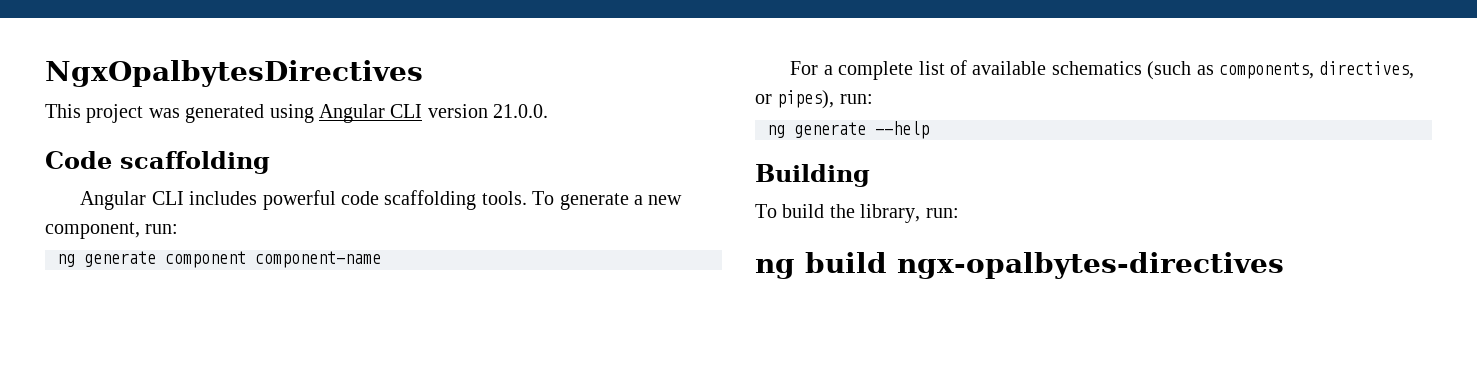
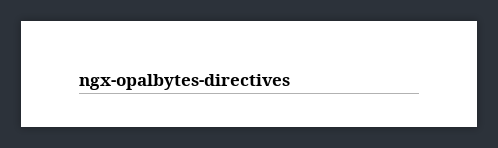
[45,60,423,87] [45,104,549,123] [45,151,270,174] [80,190,683,210] [45,222,179,239] [57,251,381,268] [790,60,1415,80] [755,90,873,109] [767,121,929,139] [755,164,870,187] [755,204,959,223] [755,252,887,279] NgxOpalbytesDirectives // This project was generated using Angular CLI version 21.0.0. // Code scaffolding // Angular CLI includes powerful code scaffolding tools. To generate a new component, run: // ng generate component component-name // For a complete list of available schematics (such as components, directives, or pipes), run: // ng generate --help // Building // To build the library, run: // ng build -> (79, 82) none

